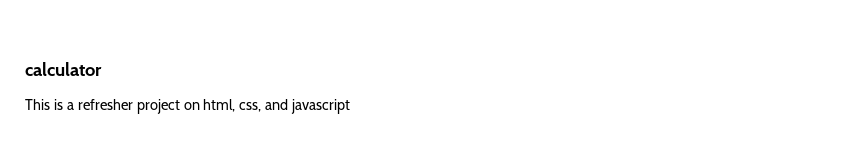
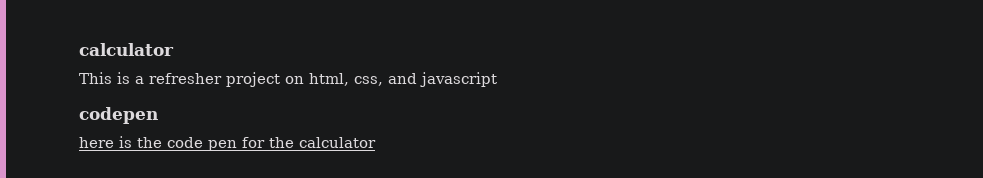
(351, 106) none -> [79,107,158,124] [79,136,376,151] // codepen // here is the code pen for the calculator

